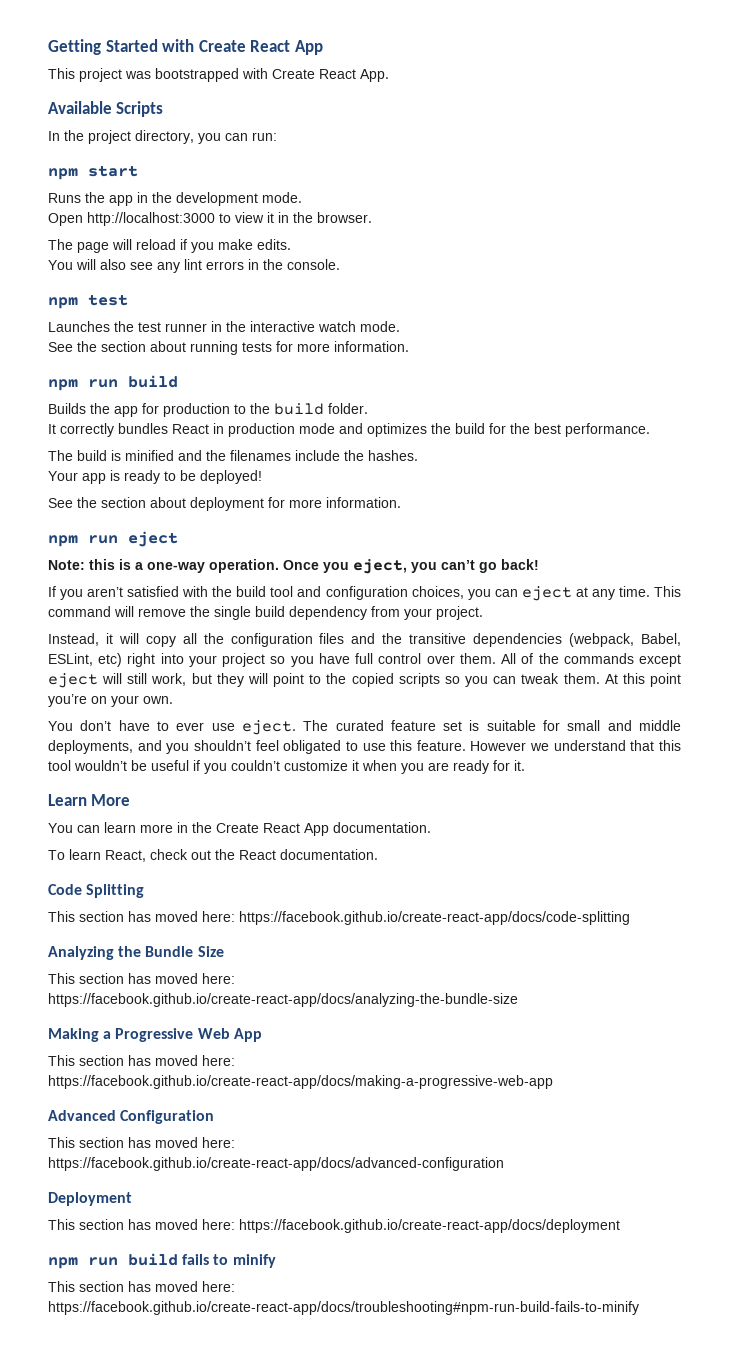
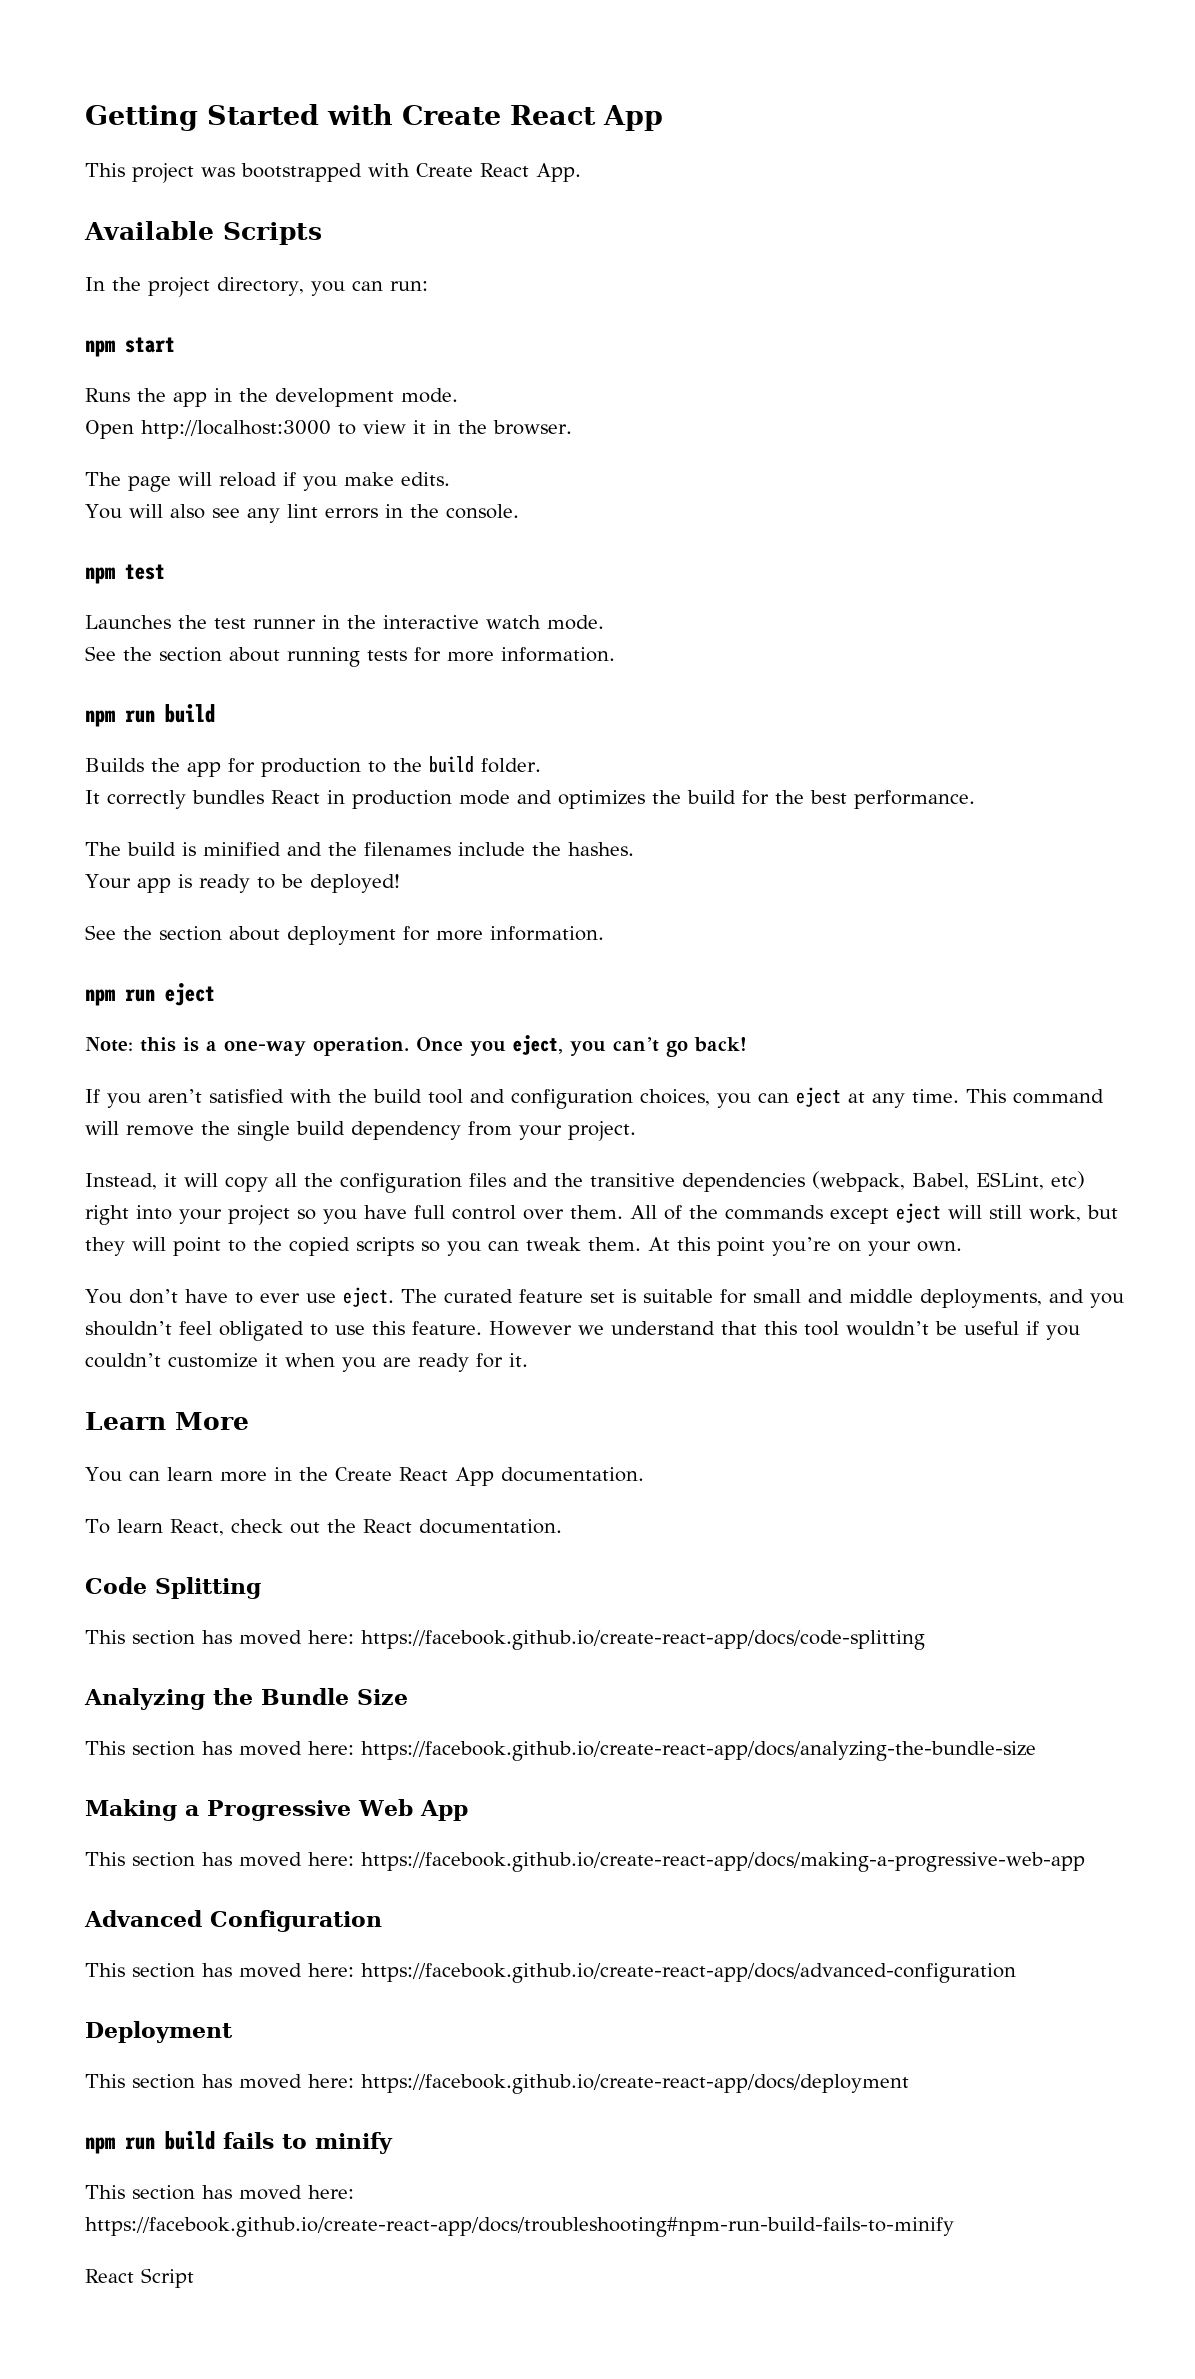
(639, 1308) none -> [85,2268,194,2288] // React Script

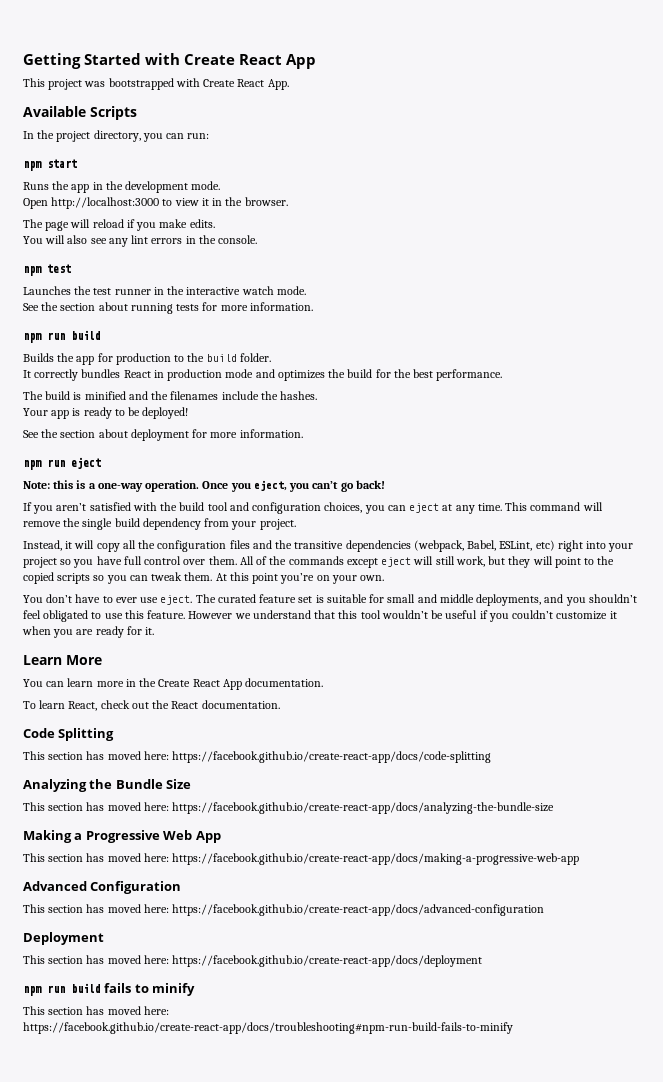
[85,2268,194,2288] // React Script -> (513, 1028) none

